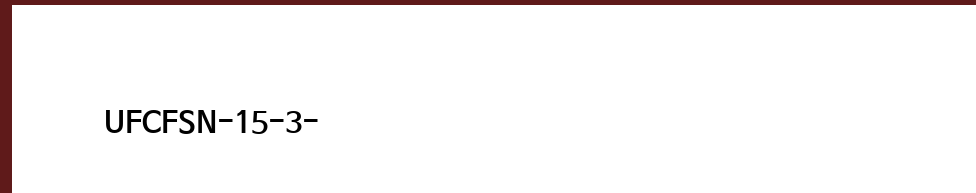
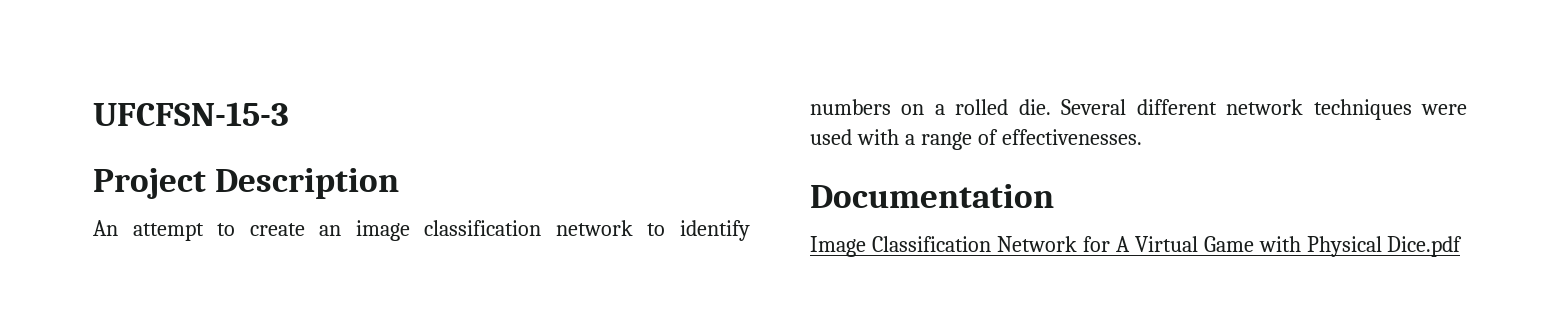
[104,110,319,134] UFCFSN-15-3- -> [93,102,289,126] [93,168,400,199] [93,220,750,241] [810,99,1467,120] [810,129,1142,150] [810,184,1054,208] [810,236,1463,257] UFCFSN-15-3 // Project Description // An attempt to create an image classification network to identify numbers on a rolled die. Several different network techniques were used with a range of effectivenesses. // Documentation // Image Classification Network for A Virtual Game with Physical Dice.pdf

